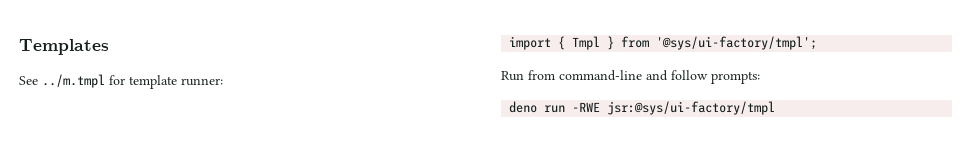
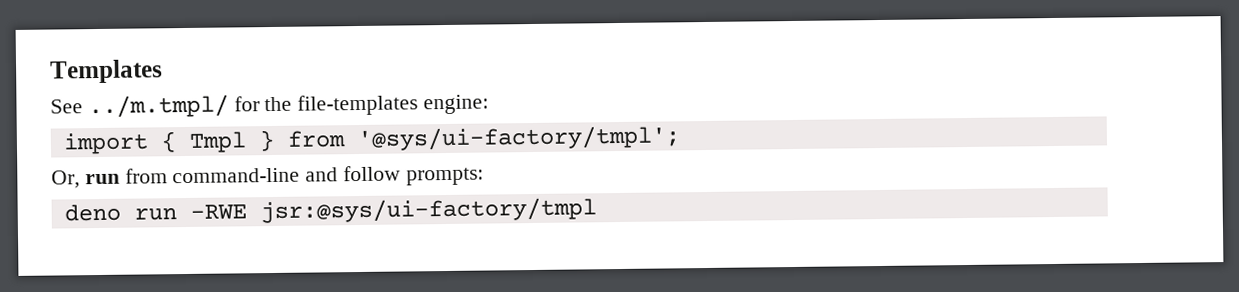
[42,74,223,89] ../m.tmpl for template runner: -> [87,94,490,119] ../m.tmpl/ for the file-templates engine:
[501,71,524,81] Run -> [51,170,120,189] Or, run

